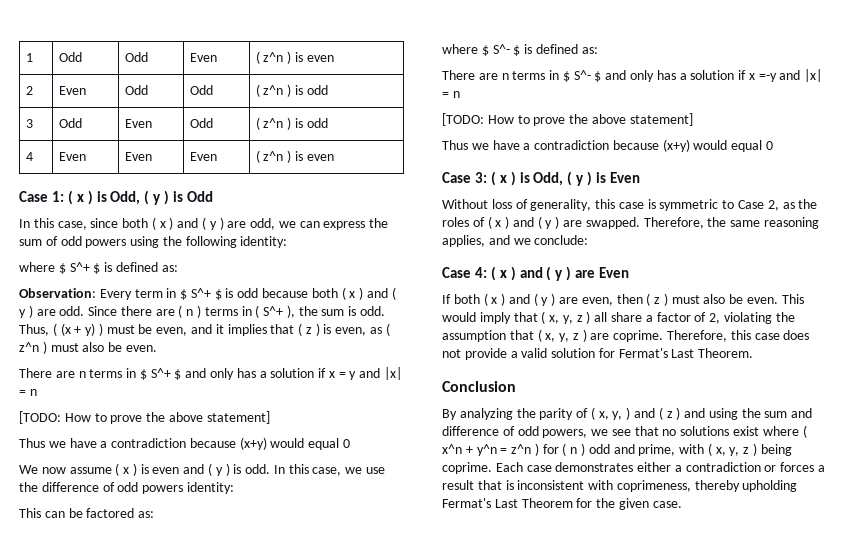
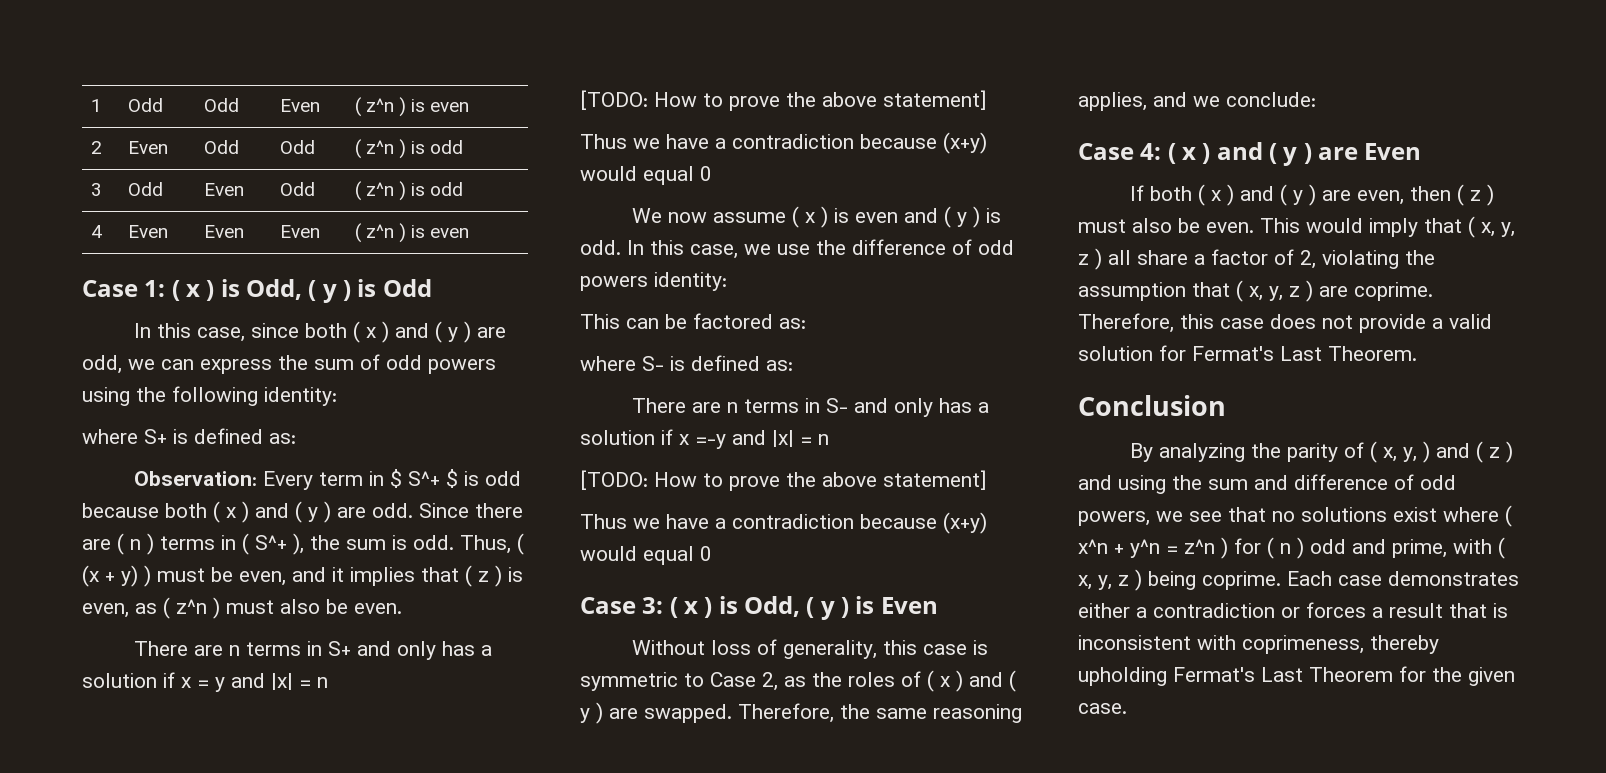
[58,262,101,274] $ S^+ $ -> [144,429,167,444] S+
[139,368,182,380] $ S^+ $ -> [328,641,352,656] S+
[481,44,521,56] $ S^- $ -> [642,356,664,371] S-
[562,70,602,82] $ S^- $ -> [826,398,849,413] S-

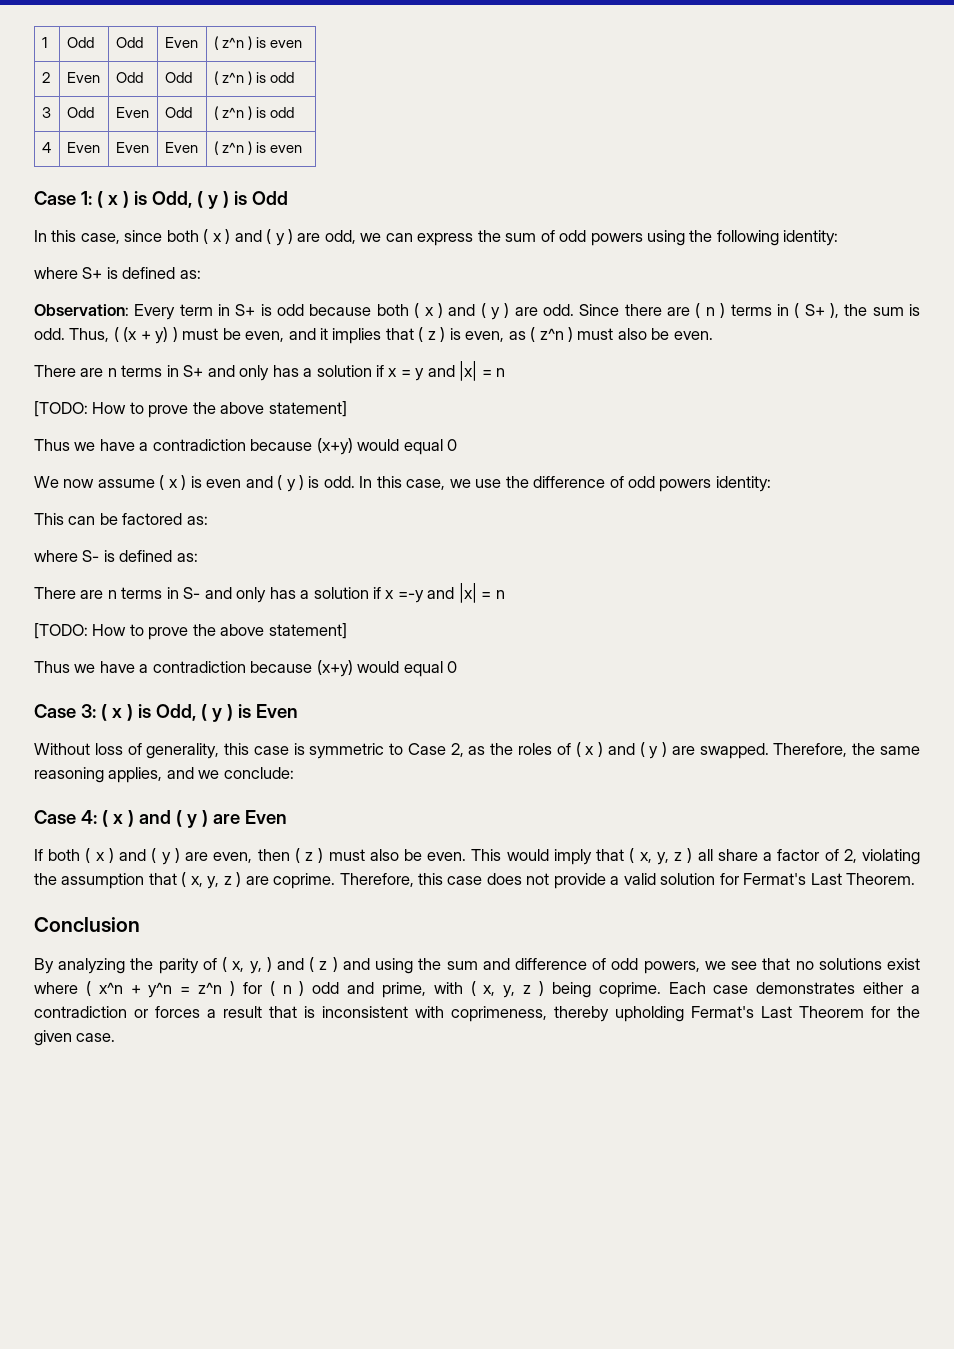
[390,469,459,488] $ S^+ $ -> [235,304,256,316] S+
[255,535,287,550] S^+ -> [804,304,825,316] S+

